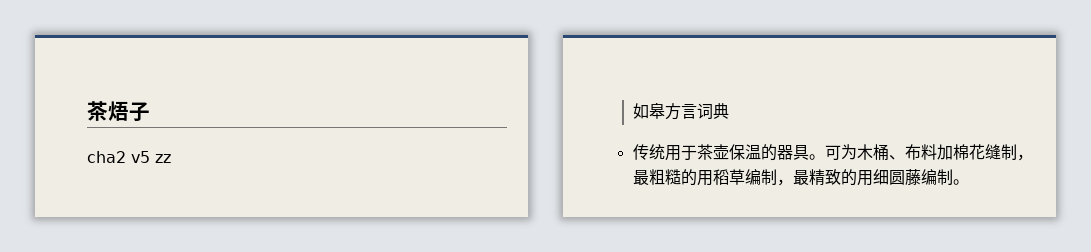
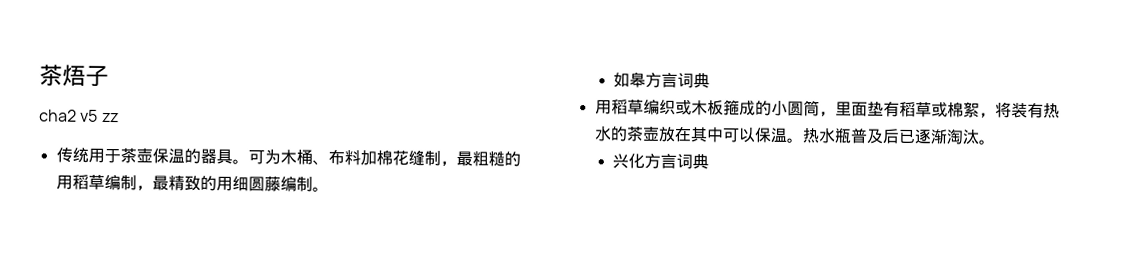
[632,103,729,120] // 如皋方言词典 -> (119, 117) none
(969, 182) none -> [613,72,711,89] [594,99,1060,119] [593,126,995,145] [612,153,710,170] // 如皋方言词典 // 用稻草编织或木板箍成的小圆筒，里面垫有稻草或棉絮，将装有热水的茶壶放在其中可以保温。热水瓶普及后已逐渐淘汰。 // 兴化方言词典

